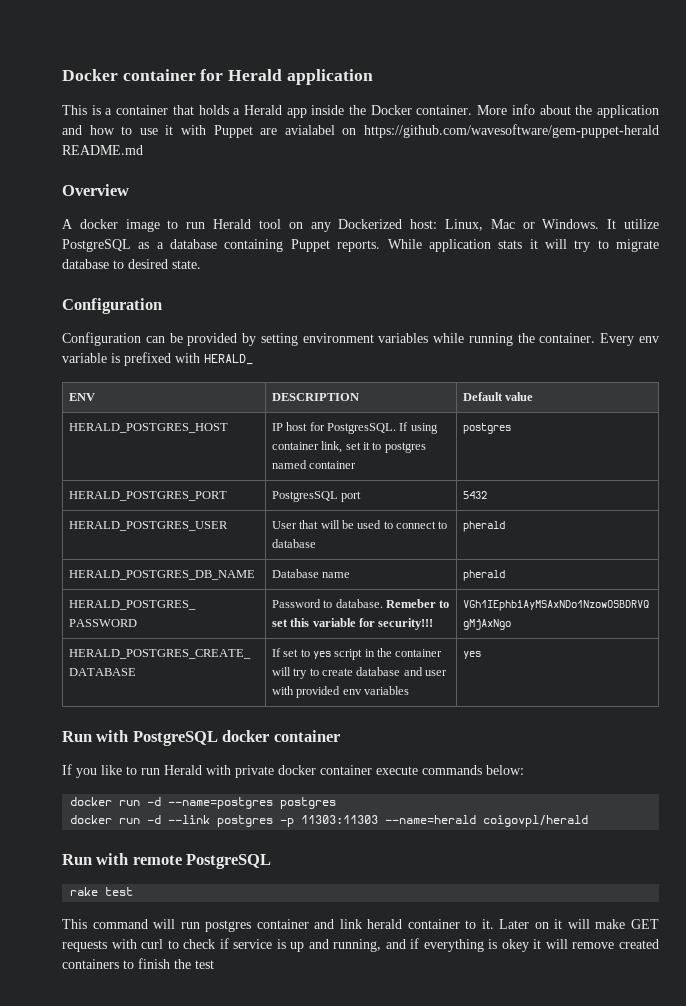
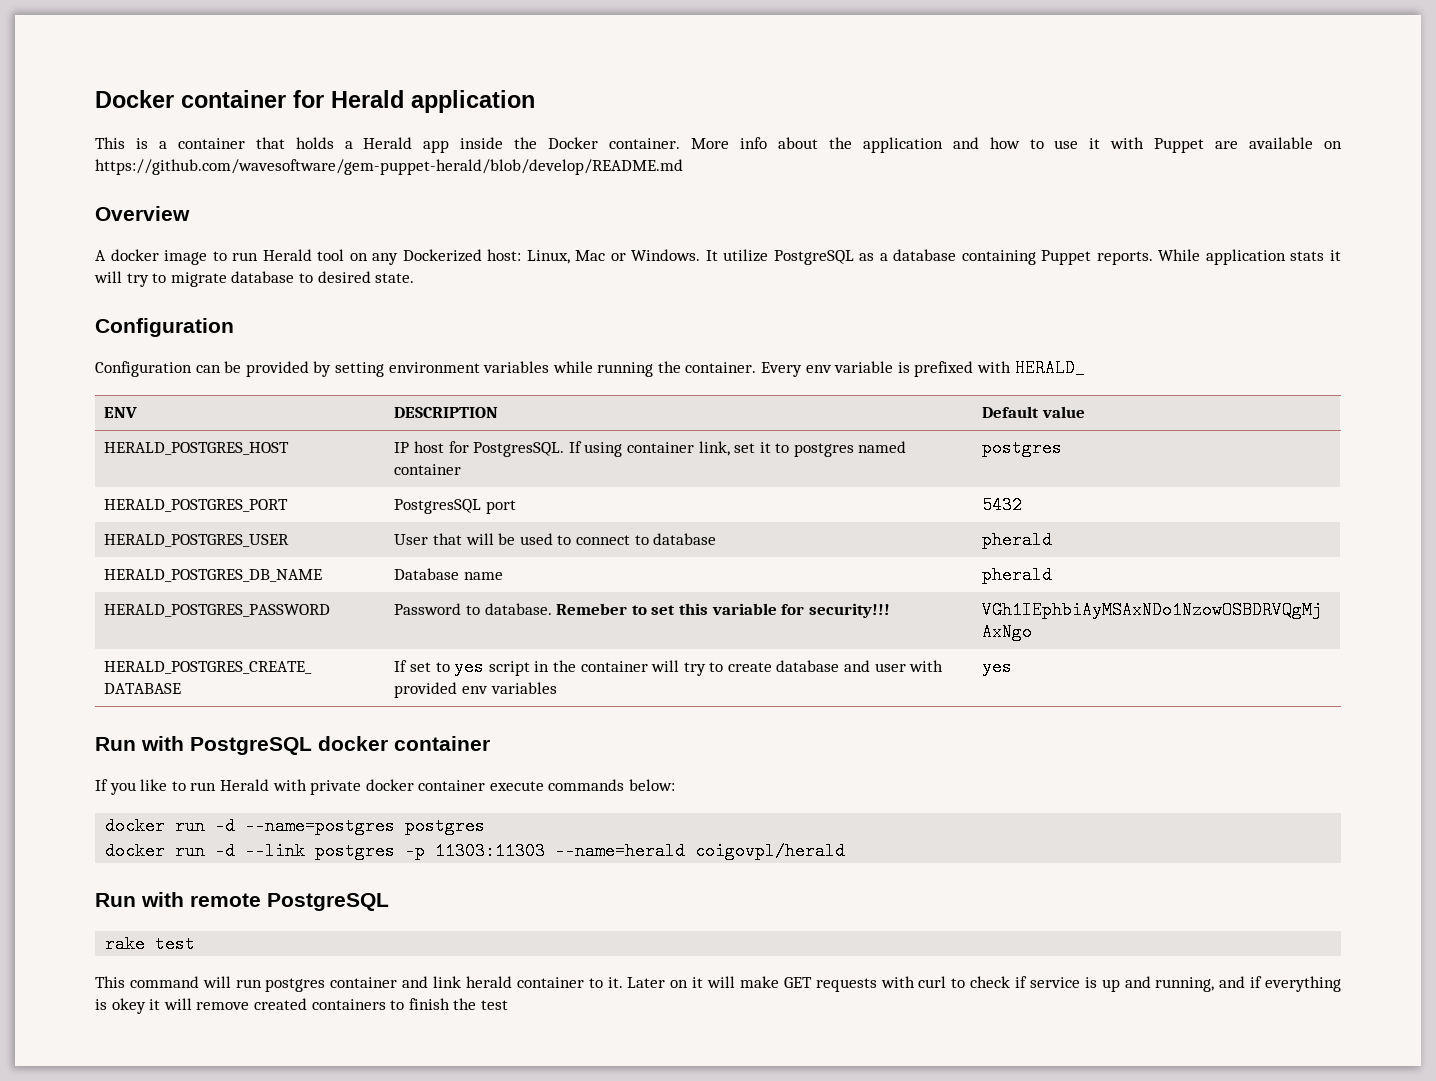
[284,124,659,138] [62,145,143,155] avialabel on https://github.com/wavesoftware/gem-puppet-herald README.md -> [1249,137,1342,149] [95,159,683,175] available on https://github.com/wavesoftware/gem-puppet-herald/blob/develop/README.md

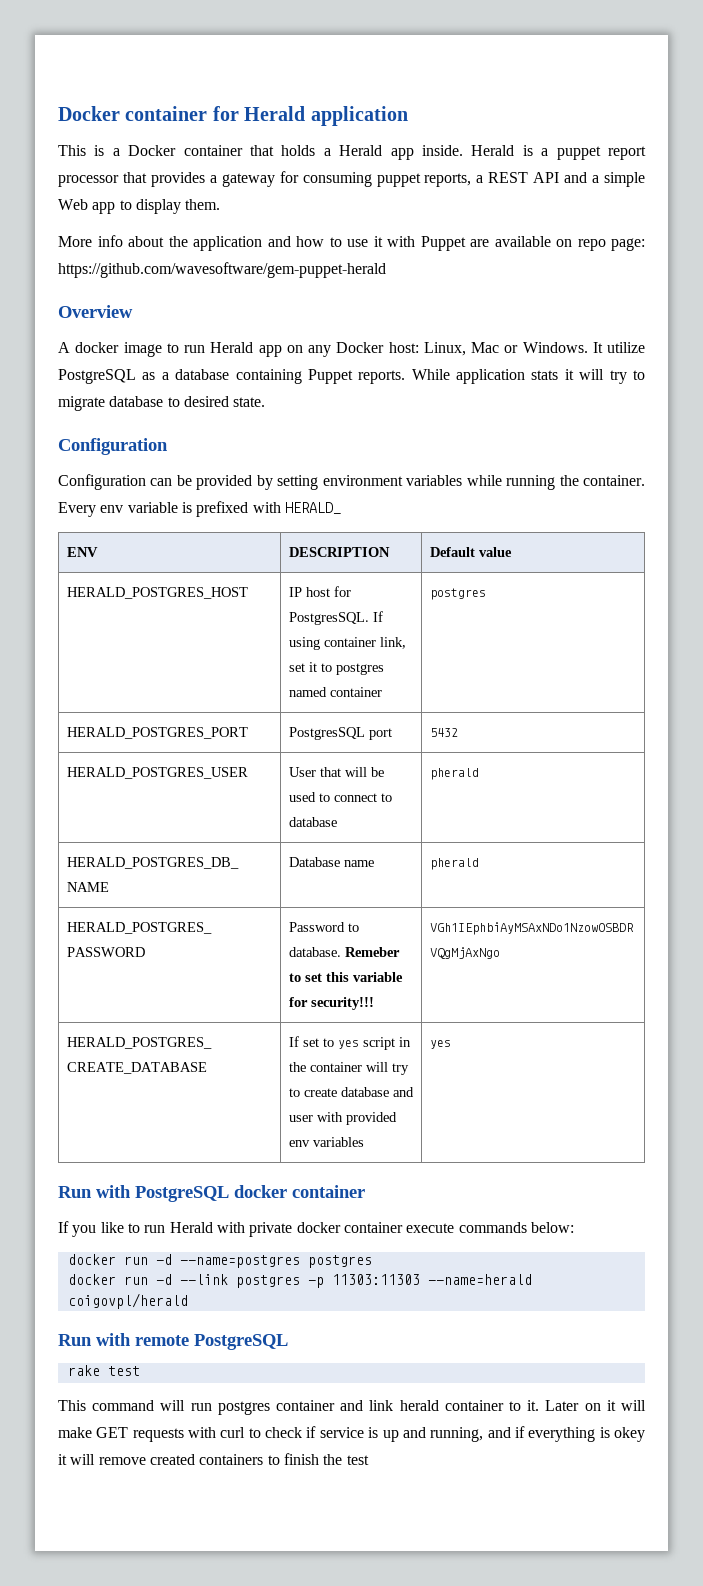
(167, 145) none -> [128,145,177,156] Docker
[460,137,681,149] inside the Docker container. -> [421,145,646,160] [58,171,646,187] [58,199,221,214] inside. Herald is a puppet report processor that provides a gateway for consuming puppet reports, a REST API and a simple Web app to display them. //
[95,159,683,175] https://github.com/wavesoftware/gem-puppet-herald/blob/develop/README.md -> [577,238,645,251] [58,262,386,278] repo page: https://github.com/wavesoftware/gem-puppet-herald
[317,249,345,261] tool -> [258,345,282,357] app
[402,249,482,262] Dockerized -> [336,342,385,353] Docker

